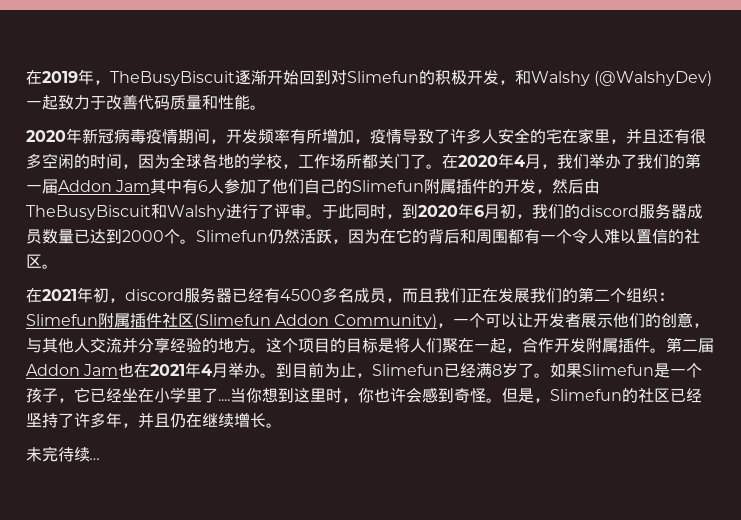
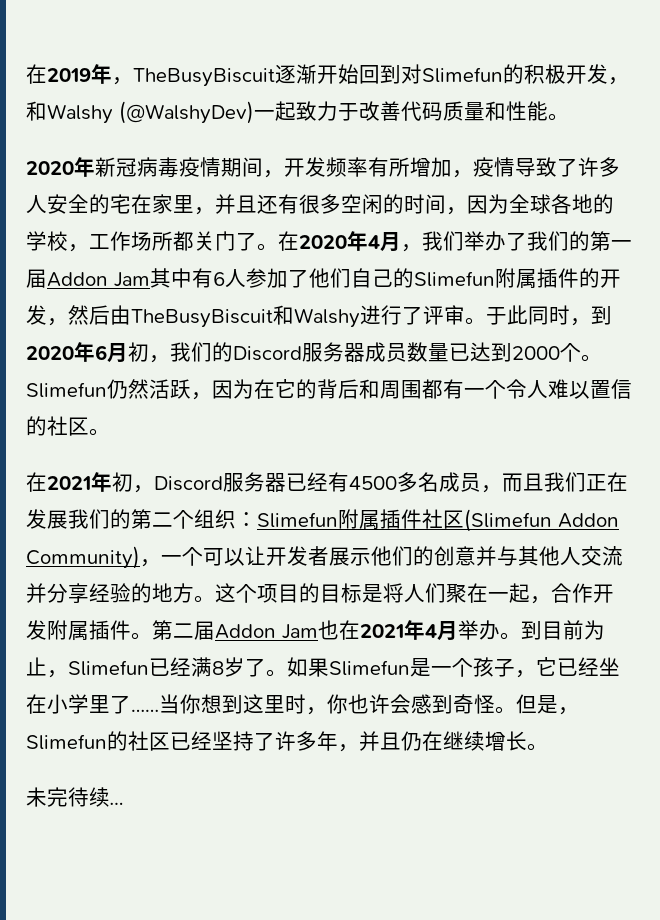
[580,205,639,217] discord -> [233,346,302,361] Discord
[125,289,184,301] discord -> [154,476,223,491] Discord
[692,323,709,328] ， -> [476,546,497,566] 并
[218,399,230,401] .... -> [131,709,159,712] ……

